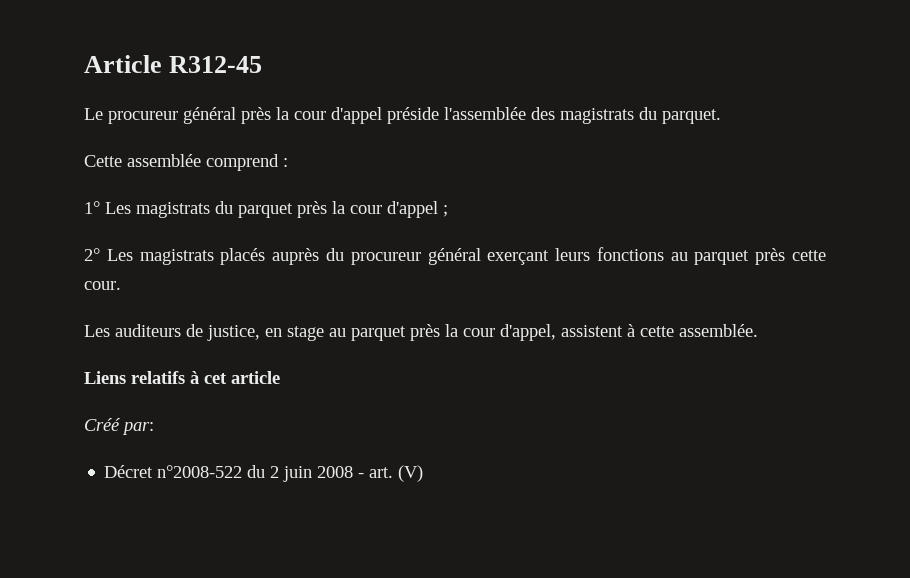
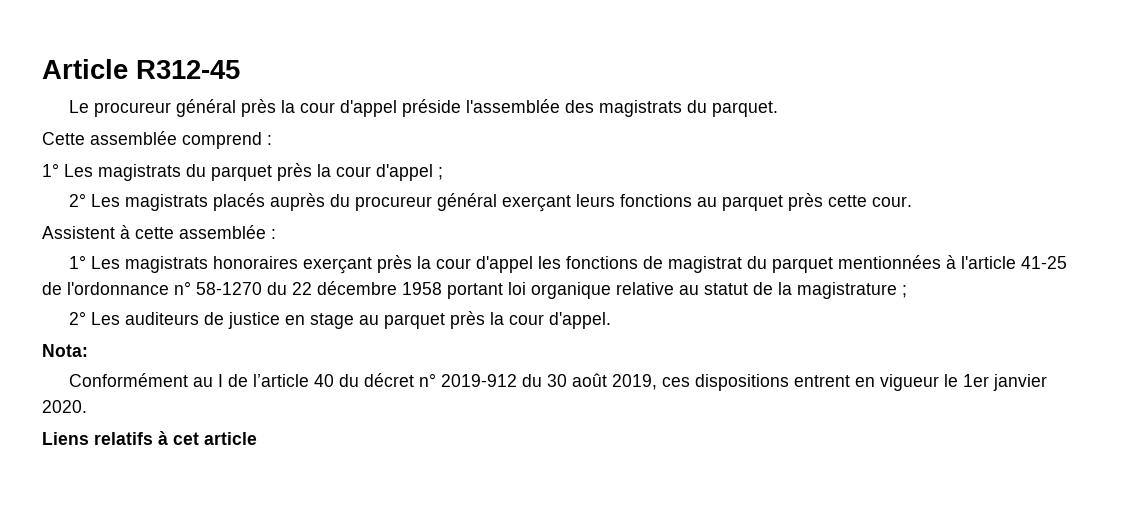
(121, 285) none -> [42,225,276,239] [69,255,1068,274] [42,281,907,299] [69,311,87,325] Assistent à cette assemblée : // 1° Les magistrats honoraires exerçant près la cour d'appel les fonctions de magistrat du parquet mentionnées à l'article 41-25 de l'ordonnance n° 58-1270 du 22 décembre 1958 portant loi organique relative au statut de la magistrature ; // 2°
[207,325,260,341] justice, -> [228,312,281,329] justice
[500,324,758,341] d'appel, assistent à cette assemblée. -> [549,312,612,329] [42,344,88,357] [69,373,1048,391] [42,400,87,413] d'appel. // Nota: // Conformément au I de l’article 40 du décret n° 2019-912 du 30 août 2019, ces dispositions entrent en vigueur le 1er janvier 2020.
[84,418,154,435] [104,465,424,482] // Créé par: // Décret n°2008-522 du 2 juin 2008 - art. (V) -> (257, 438) none

